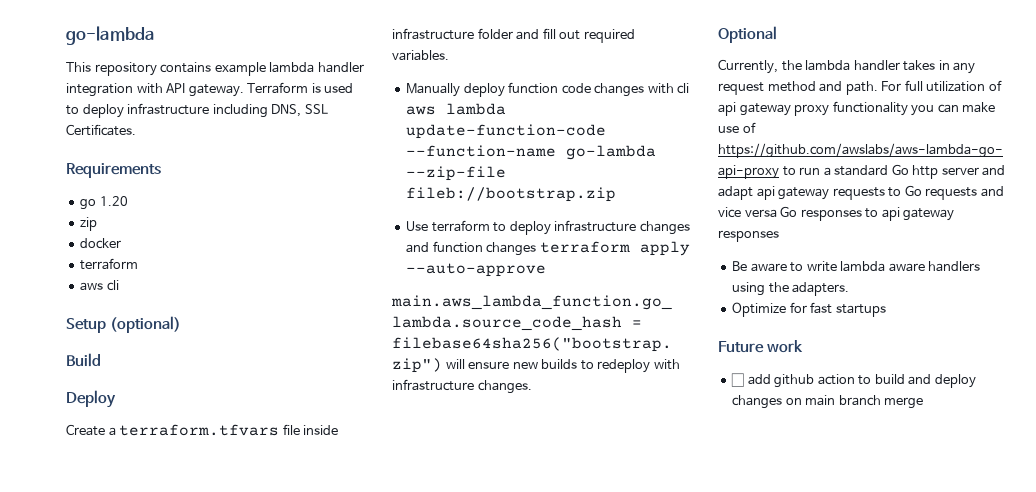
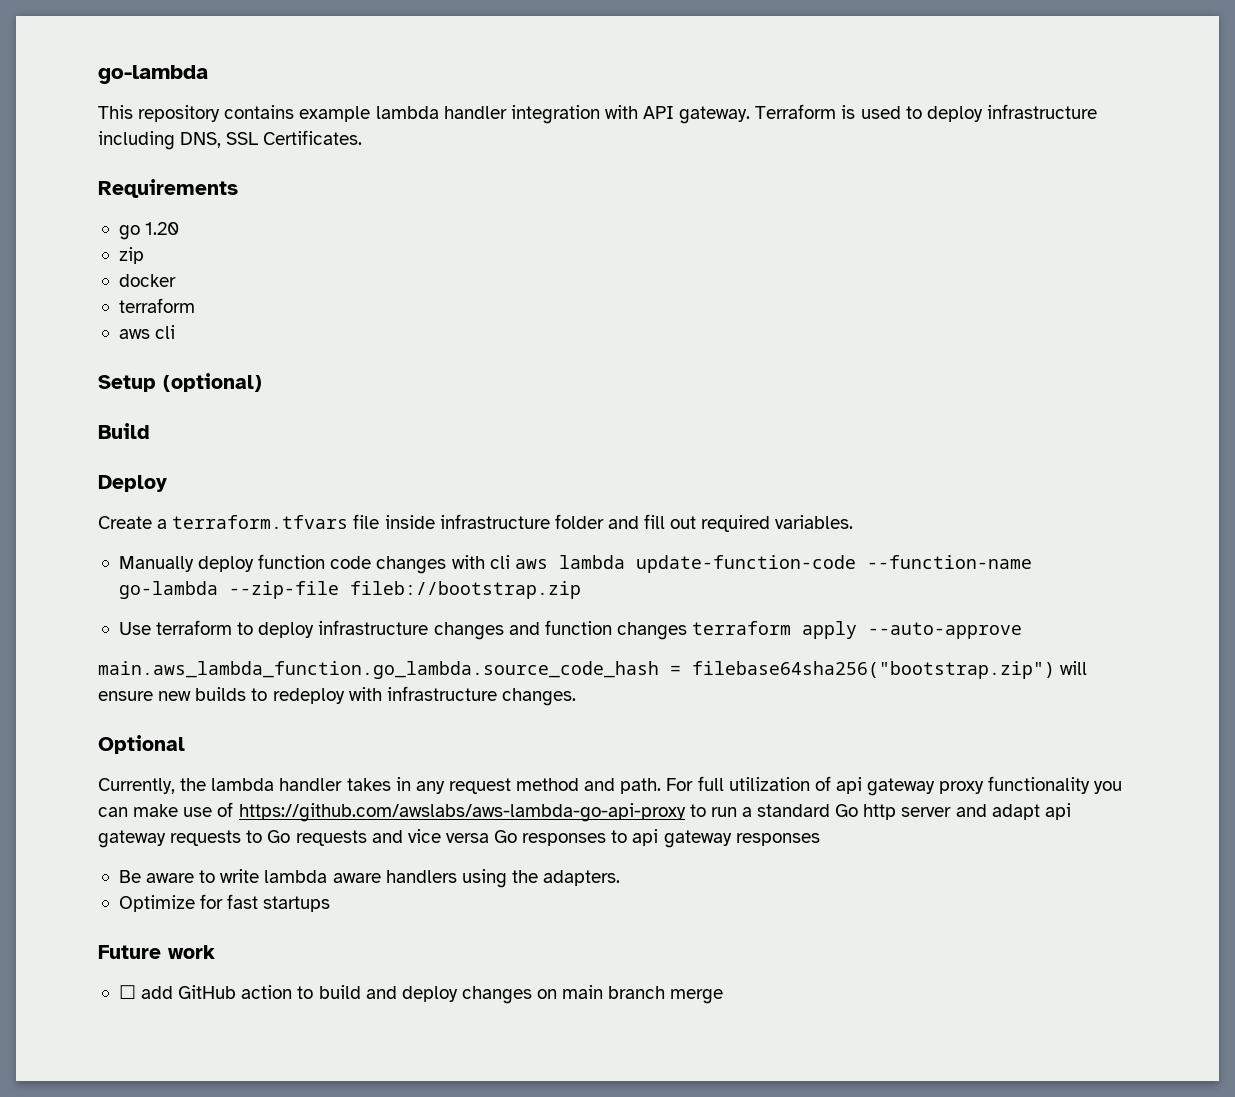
[774,374,815,388] github -> [178,985,237,999] GitHub

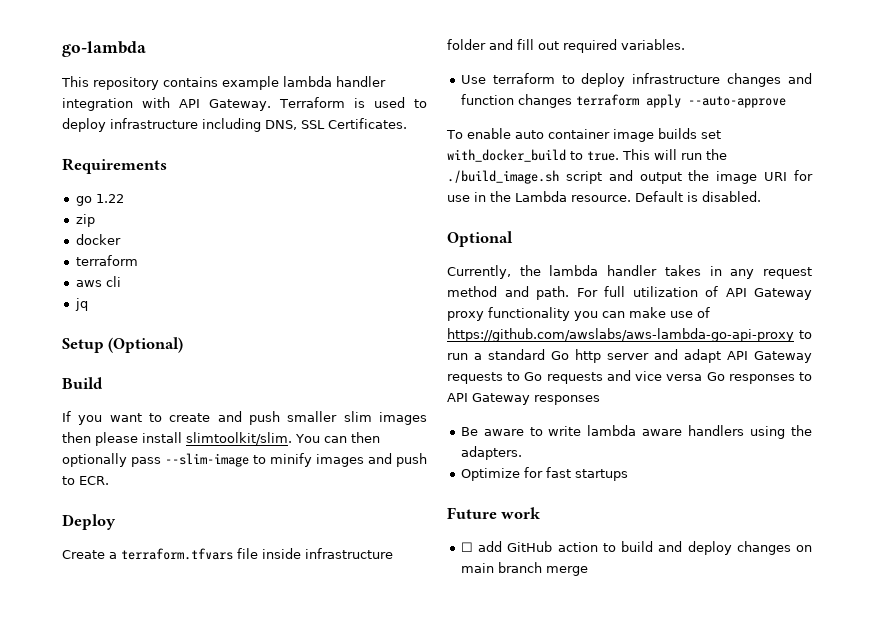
[679,106,751,124] gateway. -> [209,99,272,111] Gateway.
[145,222,180,235] 1.20 -> [95,194,124,203] 1.22
(176, 332) none -> [74,298,88,311] // jq
[163,373,262,392] (optional) -> [108,337,184,353] (Optional)
(150, 431) none -> [62,411,427,425] [62,432,380,446] [62,453,427,467] [62,476,109,485] // If you want to create and push smaller slim images then please install slimtoolkit/slim. You can then optionally pass --slim-image to minify images and push to ECR.
[118,554,1032,574] [118,581,581,599] // Manually deploy function code changes with cli aws lambda update-function-code --function-name go-lambda --zip-file fileb://bootstrap.zip -> (685, 44) none
[98,661,1088,679] [98,686,576,706] main.aws_lambda_function.go_lambda.source_code_hash = filebase64sha256("bootstrap.zip") will ensure new builds to redeploy with infrastructure changes. -> [446,128,721,142] [447,149,727,162] [447,170,813,184] [447,191,761,202] To enable auto container image builds set with_docker_build to true. This will run the ./build_image.sh script and output the image URI for use in the Lambda resource. Default is disabled.
[835,777,936,796] api gateway -> [725,288,812,300] API Gateway
[1044,803,1071,820] [98,830,166,848] api gateway -> [727,351,812,363] API Gateway
[632,829,732,848] api gateway -> [447,393,530,405] API Gateway

